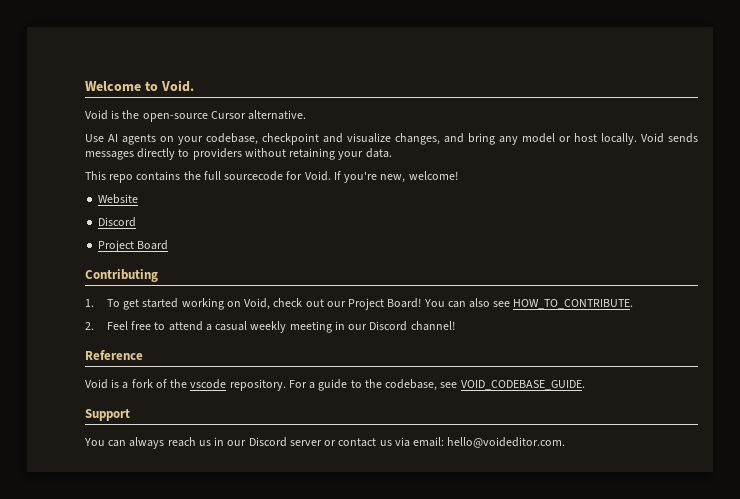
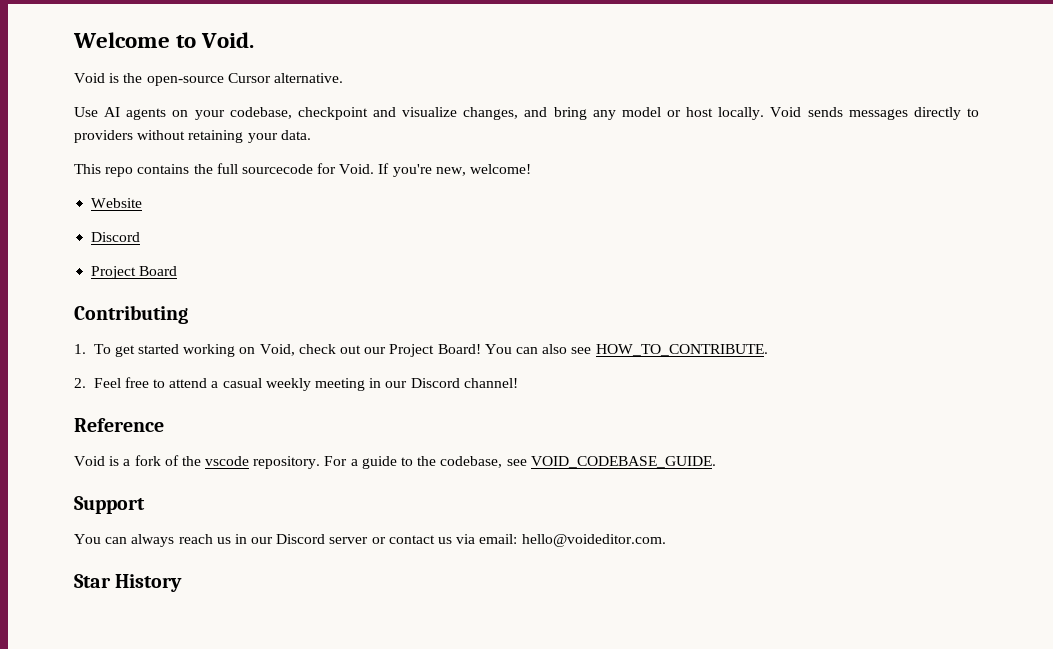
(566, 442) none -> [74,574,183,592] // Star History

